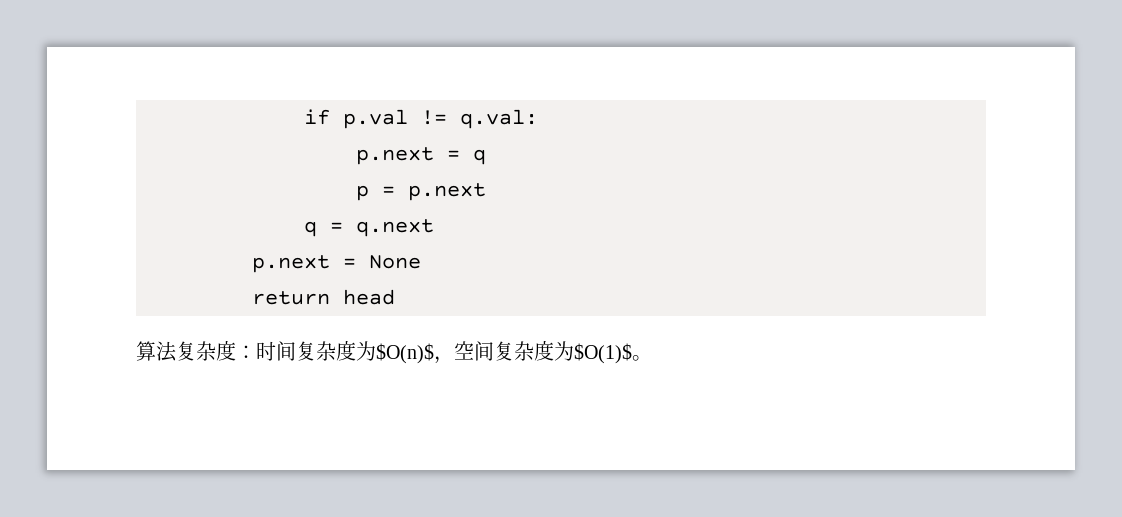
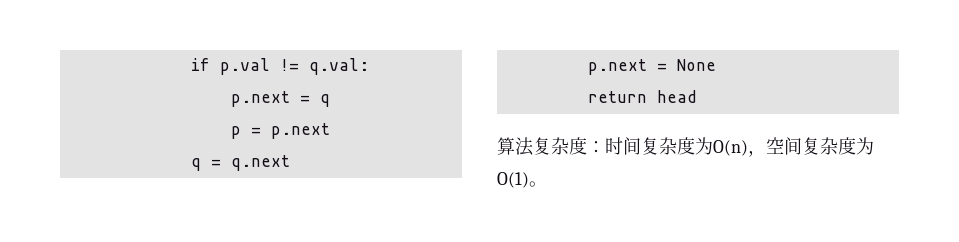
[376,343,434,364] $O(n)$ -> [713,140,748,156] O(n)
[574,343,632,364] $O(1)$ -> [497,172,529,188] O(1)

